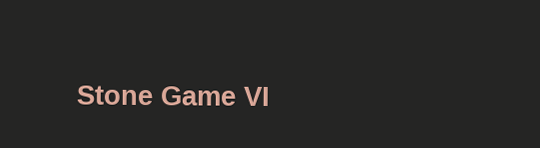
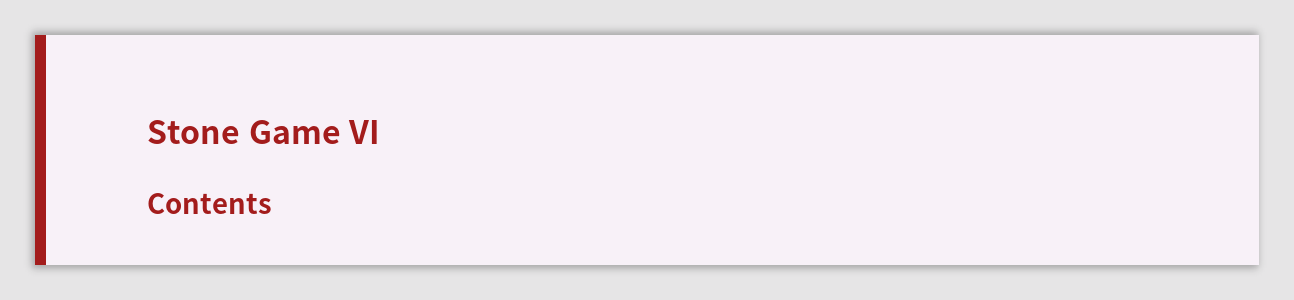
(270, 96) none -> [147,193,272,214] // Contents

